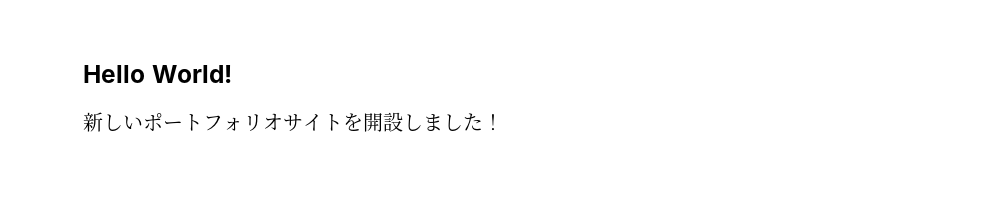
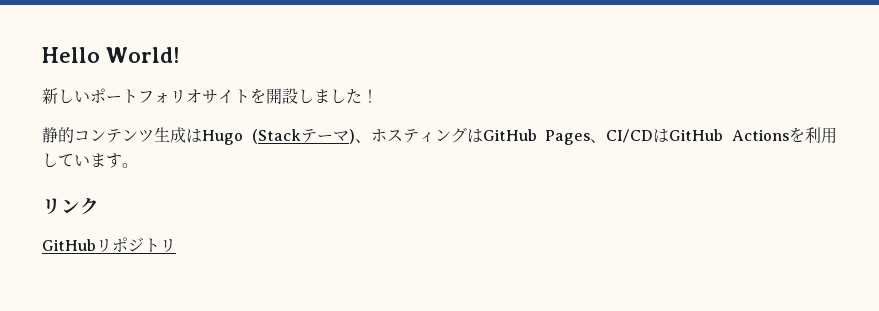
(503, 122) none -> [42,127,837,145] [42,153,138,168] [42,197,99,215] [42,237,176,253] // 静的コンテンツ生成はHugo (Stackテーマ)、ホスティングはGitHub Pages、CI/CDはGitHub Actionsを利用しています。 // リンク // GitHubリポジトリ

